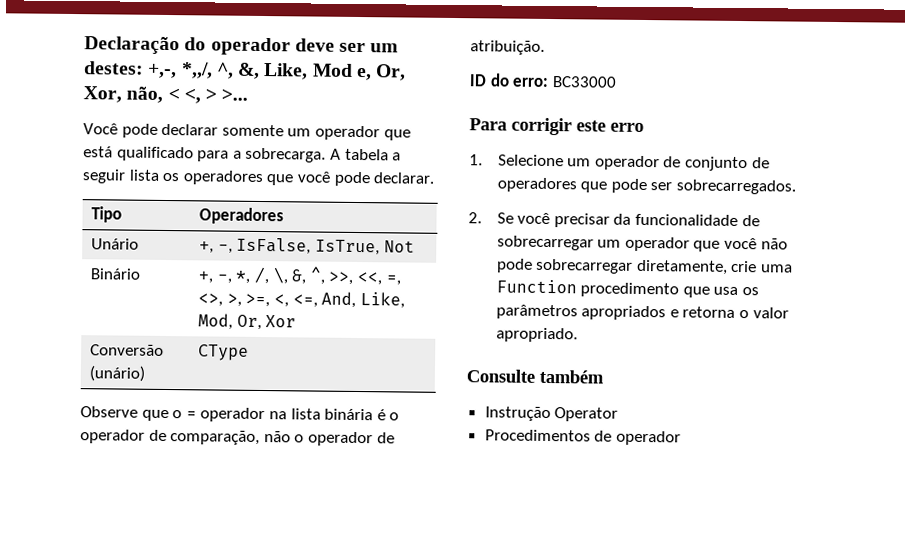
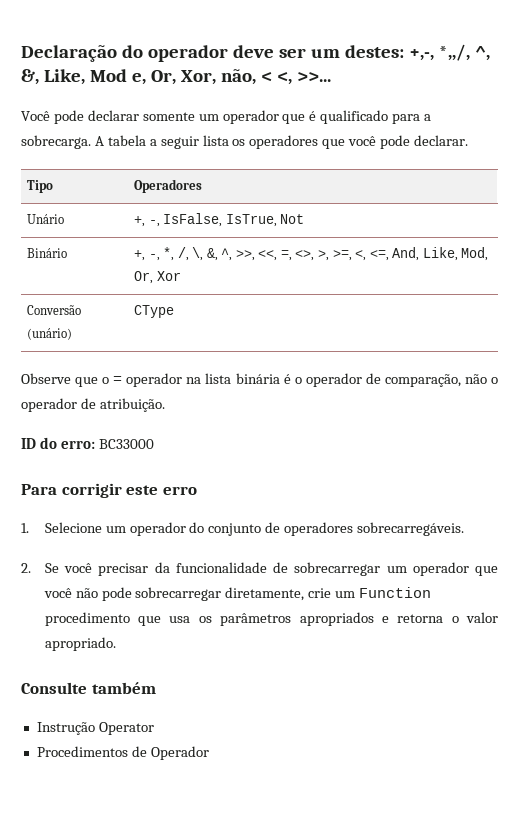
[205,88,249,101] > >... -> [296,72,331,82] >>...
[83,146,113,158] está -> [309,111,317,121] é
[663,156,682,168] de -> [189,522,205,533] do
[580,178,796,195] que pode ser sobrecarregados. -> [357,522,465,536] sobrecarregáveis.
[759,264,793,273] uma -> [335,591,356,598] um
[615,430,681,446] operador -> [150,746,209,760] Operador

